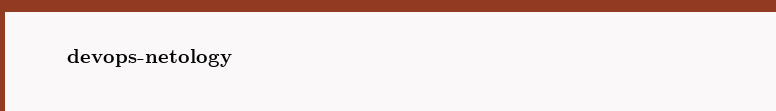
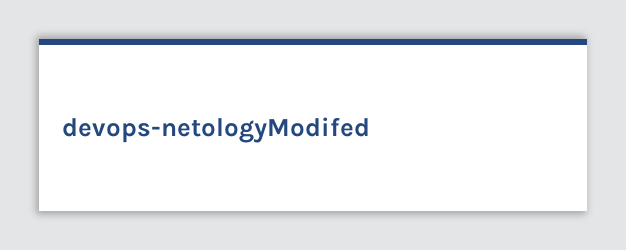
[67,49,232,67] devops-netology -> [62,117,370,143] devops-netologyModifed

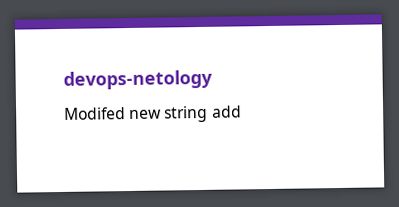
[62,117,370,143] devops-netologyModifed -> [63,69,213,90] [64,105,242,123] devops-netology // Modifed new string add

